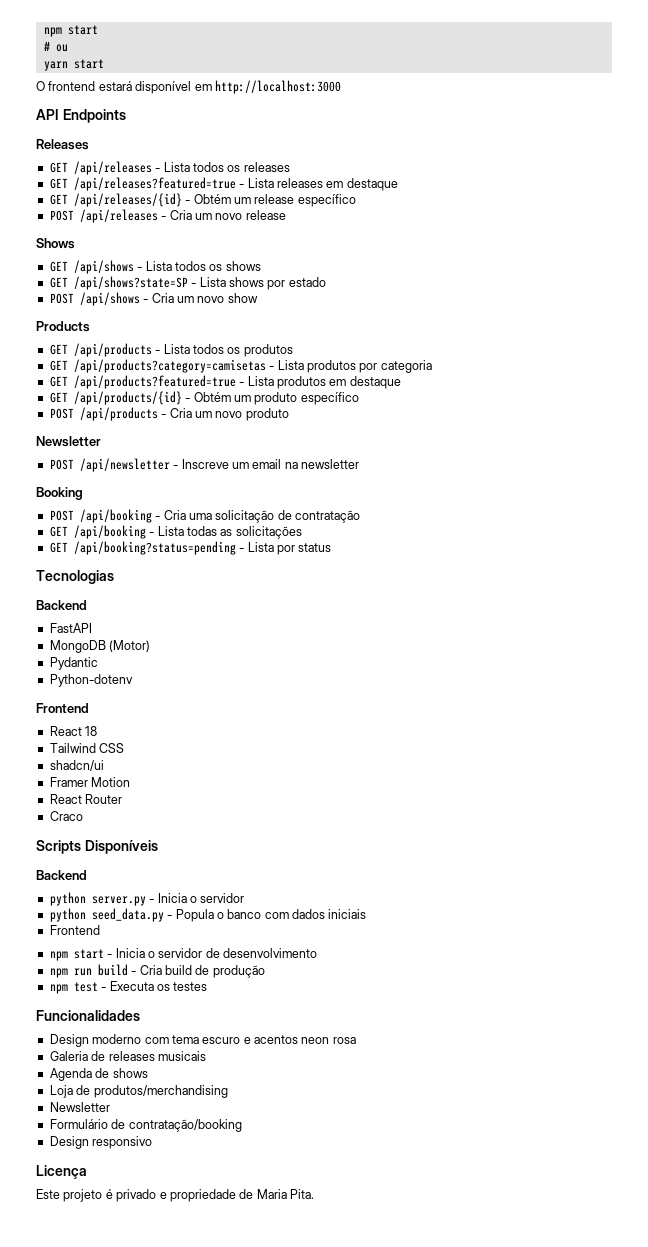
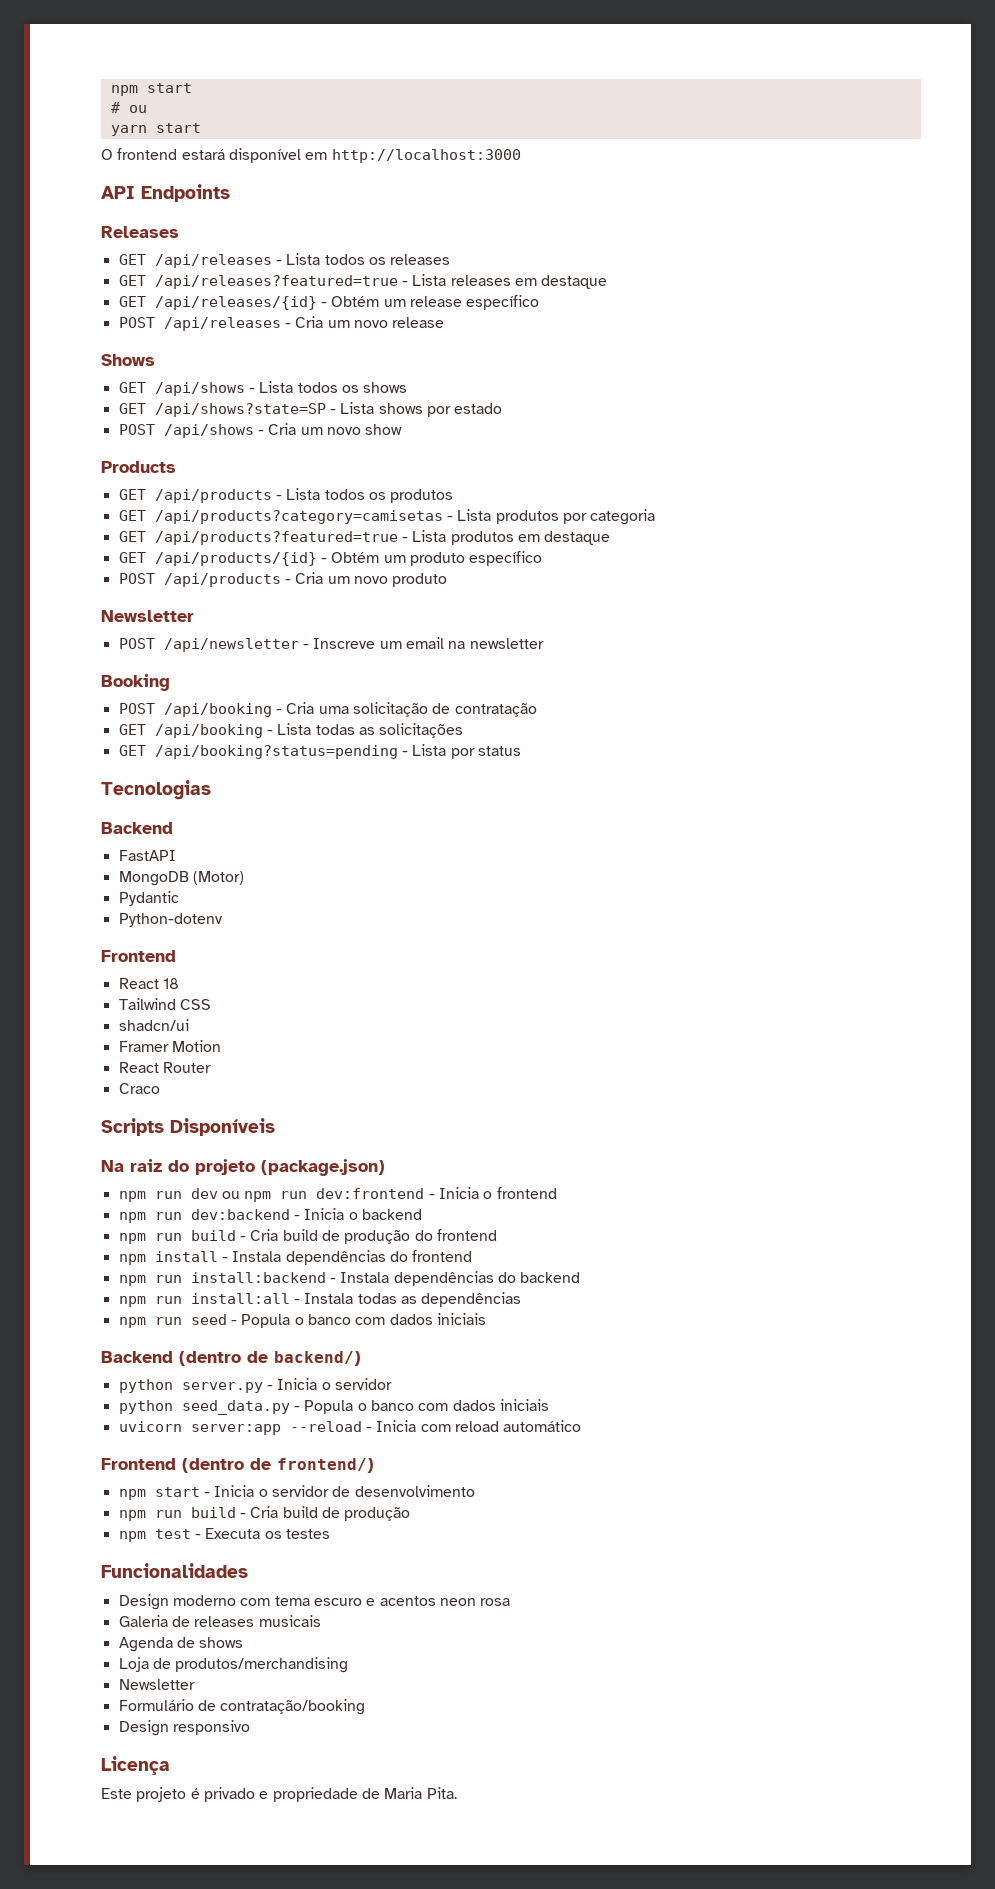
[36,870,87,880] Backend -> [101,1159,385,1176] [118,1187,557,1202] [118,1208,422,1223] [118,1229,497,1244] [118,1250,473,1265] [118,1271,581,1286] [118,1292,522,1307] [118,1313,486,1328] [101,1351,361,1366] Na raiz do projeto (package.json) // npm run dev ou npm run dev:frontend - Inicia o frontend // npm run dev:backend - Inicia o backend // npm run build - Cria build de produção do frontend // npm install - Instala dependências do frontend // npm run install:backend - Instala dependências do backend // npm run install:all - Instala todas as dependências // npm run seed - Popula o banco com dados iniciais // Backend (dentro de backend/)
[49,925,100,935] Frontend -> [118,1420,582,1435] [101,1458,374,1473] uvicorn server:app --reload - Inicia com reload automático // Frontend (dentro de frontend/)

